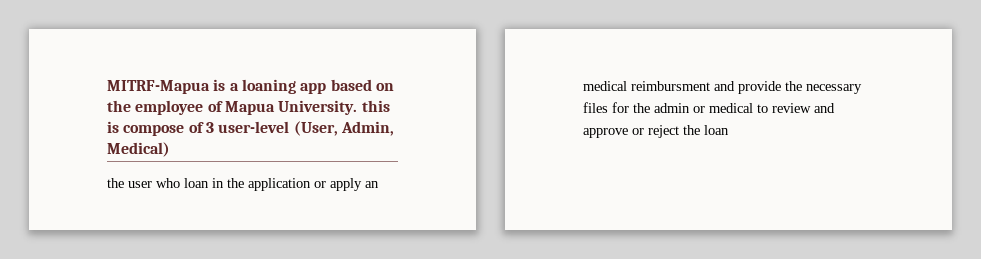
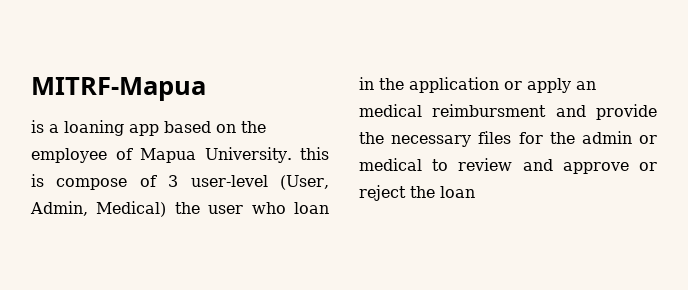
(210, 87) none -> (206, 89) //
(170, 149) // -> (167, 209) none

